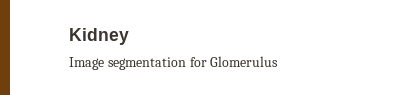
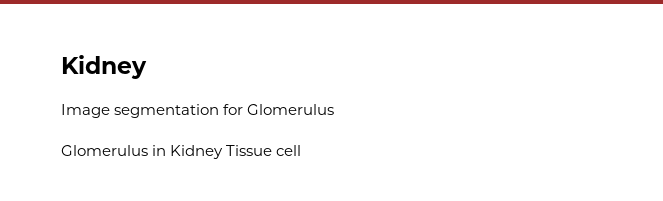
(279, 61) none -> [61,145,302,159] // Glomerulus in Kidney Tissue cell

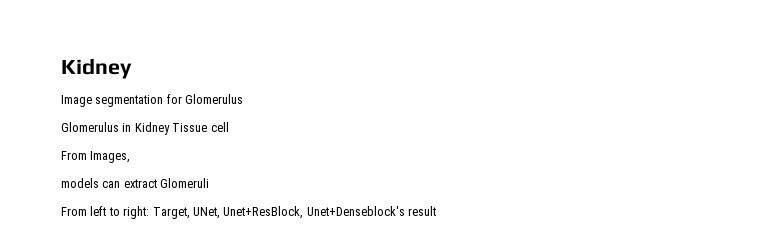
(302, 150) none -> [61,151,131,163] [61,178,210,188] [61,206,436,219] // From Images, // models can extract Glomeruli // From left to right: Target, UNet, Unet+ResBlock, Unet+Denseblock's result

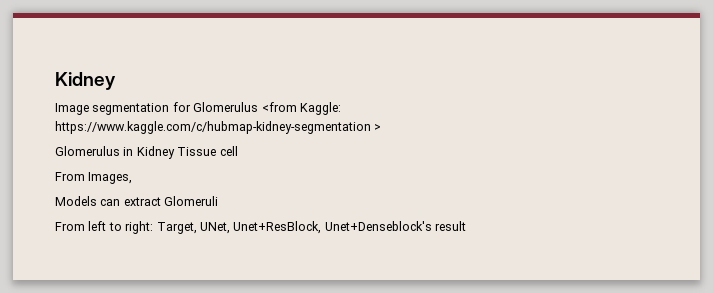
(244, 99) none -> [261,102,341,115] [55,121,382,134] <from Kaggle: https://www.kaggle.com/c/hubmap-kidney-segmentation >
[61,178,99,188] models -> [55,196,97,206] Models

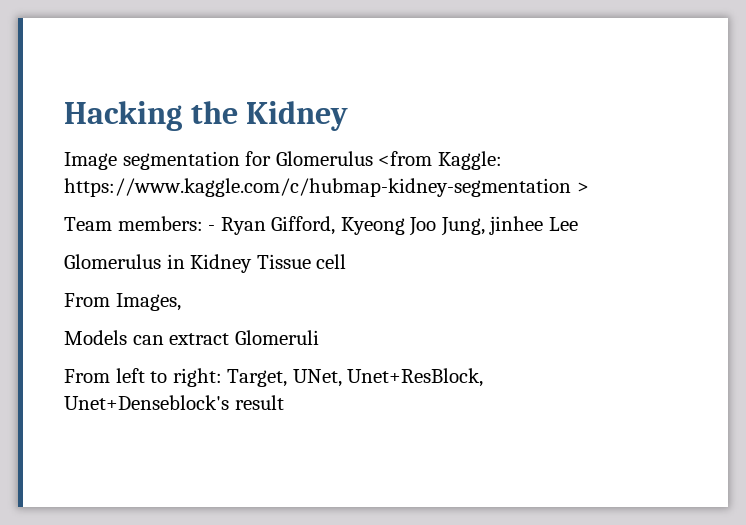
(55, 81) none -> [64,101,238,131] Hacking the
(382, 127) none -> [64,216,578,236] // Team members: - Ryan Gifford, Kyeong Joo Jung, jinhee Lee

